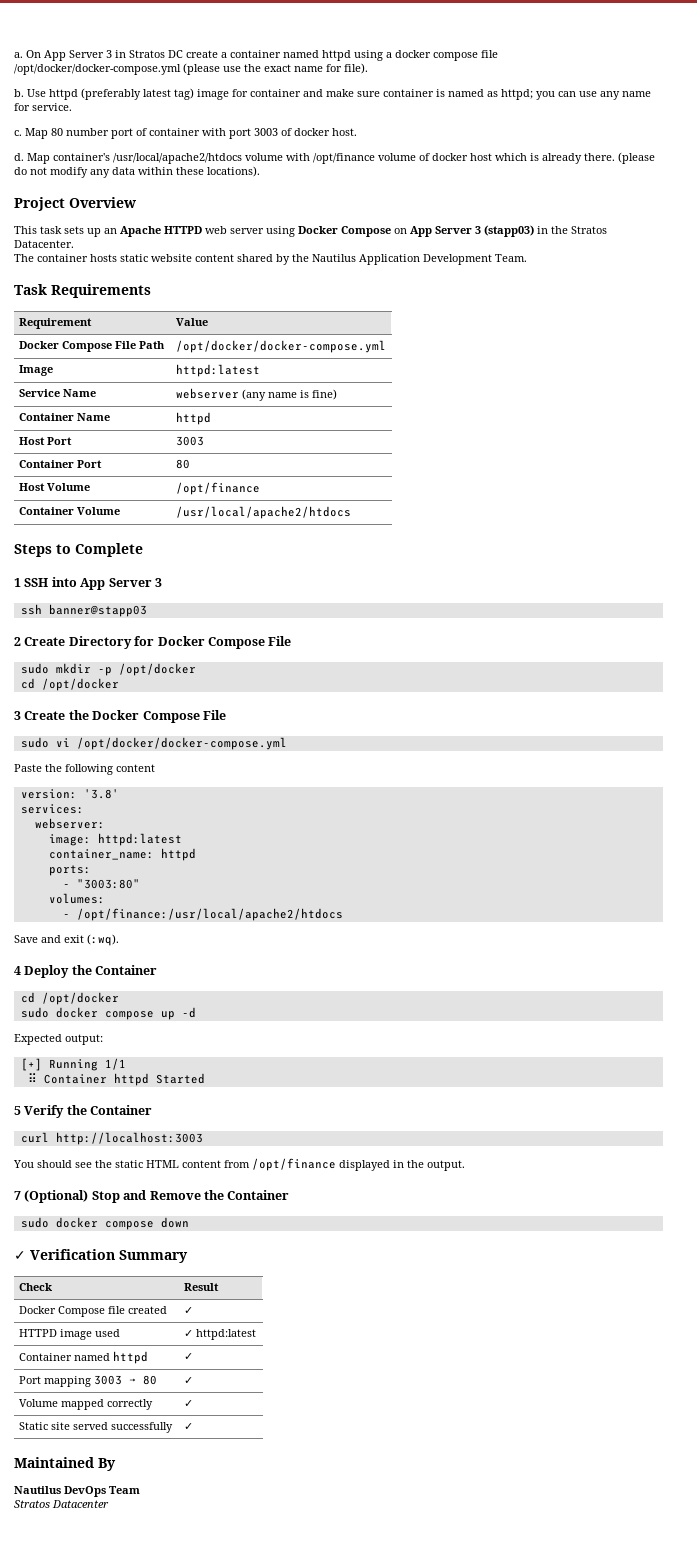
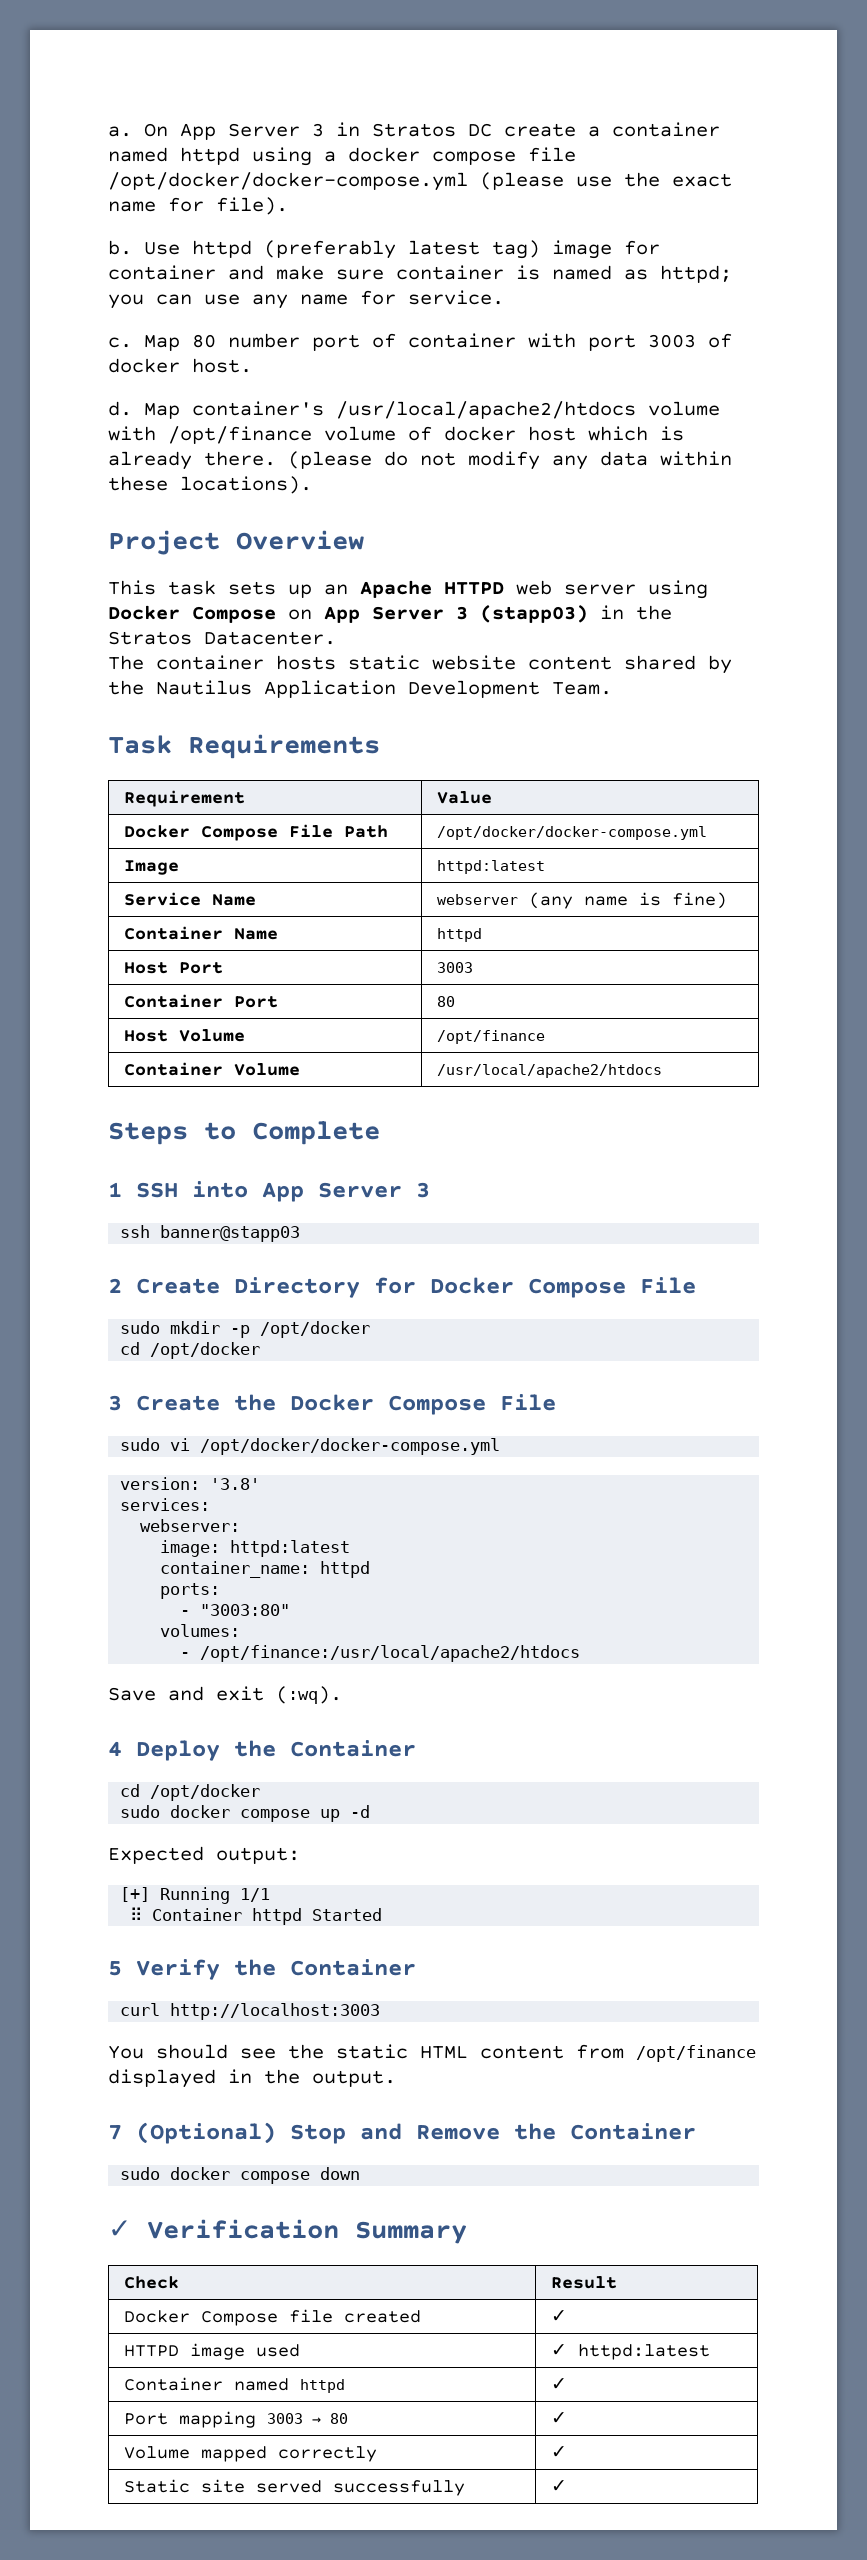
[14,764,155,775] // Paste the following content -> (501, 1446) none
[14,1457,116,1471] [14,1486,140,1497] [14,1500,109,1508] // Maintained By // Nautilus DevOps Team // Stratos Datacenter -> (568, 2486) none

